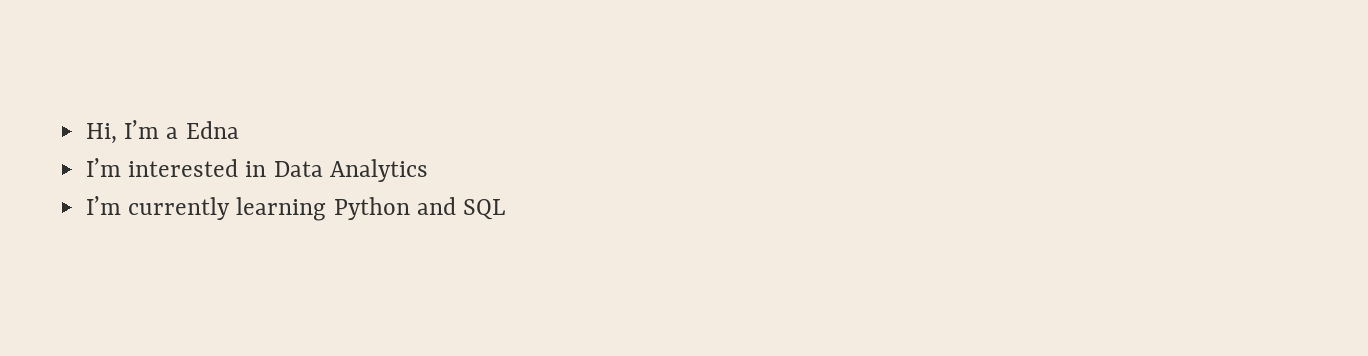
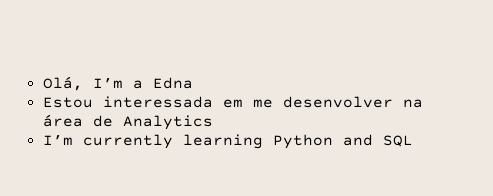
[86,123,118,144] Hi, -> [42,76,83,91] Olá,
[86,158,323,177] I’m interested in Data -> [42,96,423,108] [42,114,113,127] Estou interessada em me desenvolver na área de

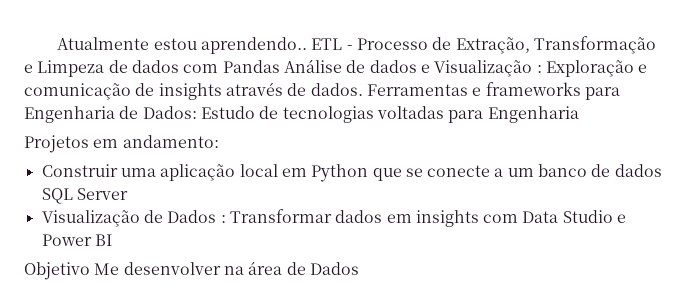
[42,76,193,91] [42,96,423,108] [42,114,213,130] [42,134,413,149] Olá, I’m a Edna // Estou interessada em me desenvolver na área de Analytics // I’m currently learning Python and SQL -> [57,36,657,54] [24,59,648,77] [24,82,620,100] [24,106,579,123] [24,135,219,153] [41,164,662,182] [41,188,128,204] [41,209,627,227] [41,234,112,246] [24,261,359,280] Atualmente estou aprendendo.. ETL - Processo de Extração, Transformação e Limpeza de dados com Pandas Análise de dados e Visualização : Exploração e comunicação de insights através de dados. Ferramentas e frameworks para Engenharia de Dados: Estudo de tecnologias voltadas para Engenharia // Projetos em andamento: // Construir uma aplicação local em Python que se conecte a um banco de dados SQL Server // Visualização de Dados : Transformar dados em insights com Data Studio e Power BI // Objetivo Me desenvolver na área de Dados

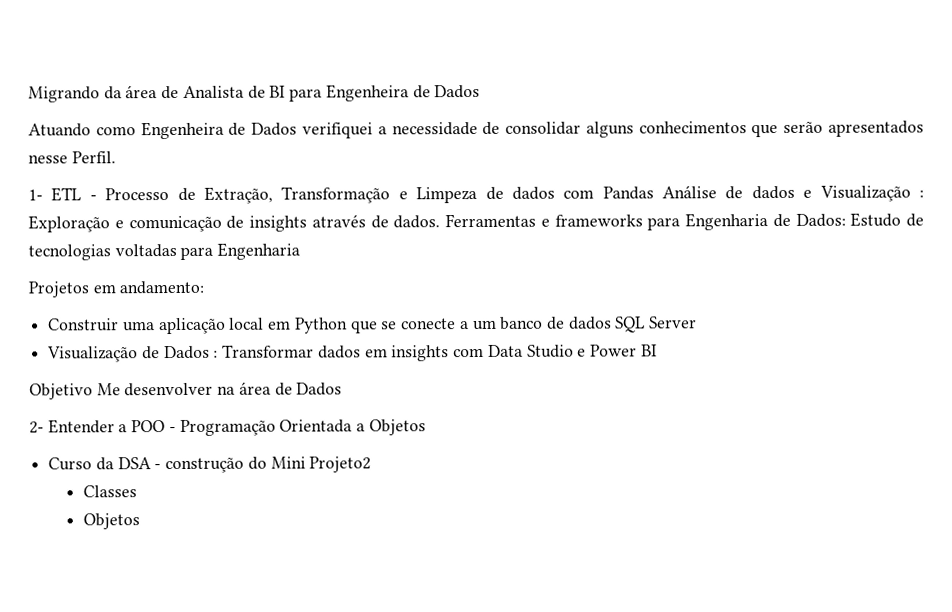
[57,37,308,54] Atualmente estou aprendendo.. -> [28,84,481,103] [28,120,925,140] [28,151,116,164] [28,189,43,201] Migrando da área de Analista de BI para Engenheira de Dados // Atuando como Engenheira de Dados verifiquei a necessidade de consolidar alguns conhecimentos que serão apresentados nesse Perfil. // 1-
(359, 268) none -> [29,419,426,436] [48,456,372,474] [82,485,137,498] [82,513,140,530] // 2- Entender a POO - Programação Orientada a Objetos // Curso da DSA - construção do Mini Projeto2 // Classes // Objetos

